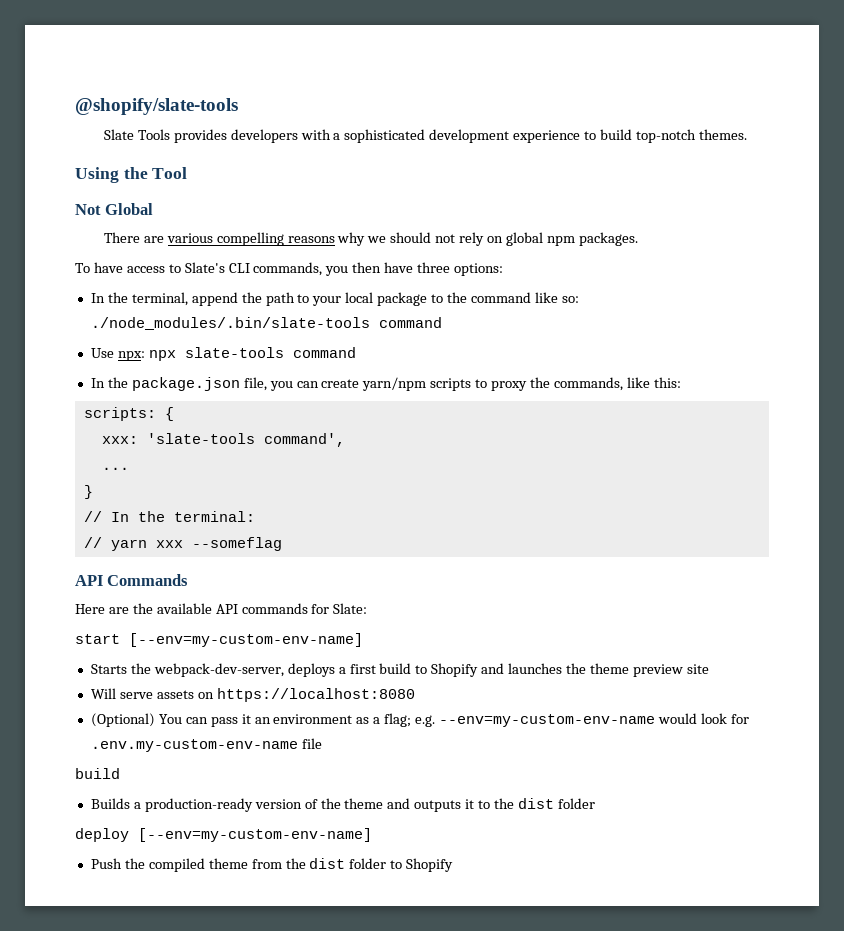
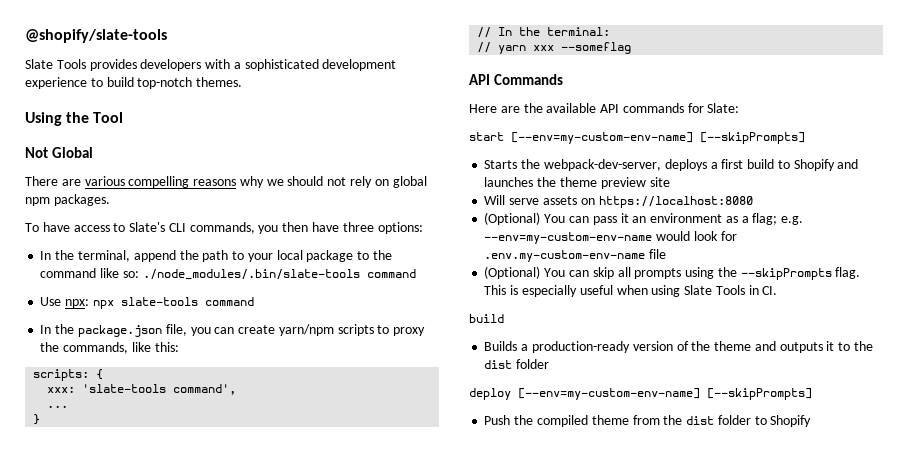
(363, 640) none -> [700,132,805,144] [--skipPrompts]
(322, 743) none -> [484,266,861,280] [484,285,778,297] // (Optional) You can skip all prompts using the --skipPrompts flag. This is especially useful when using Slate Tools in CI.
(372, 835) none -> [707,388,812,400] [--skipPrompts]

